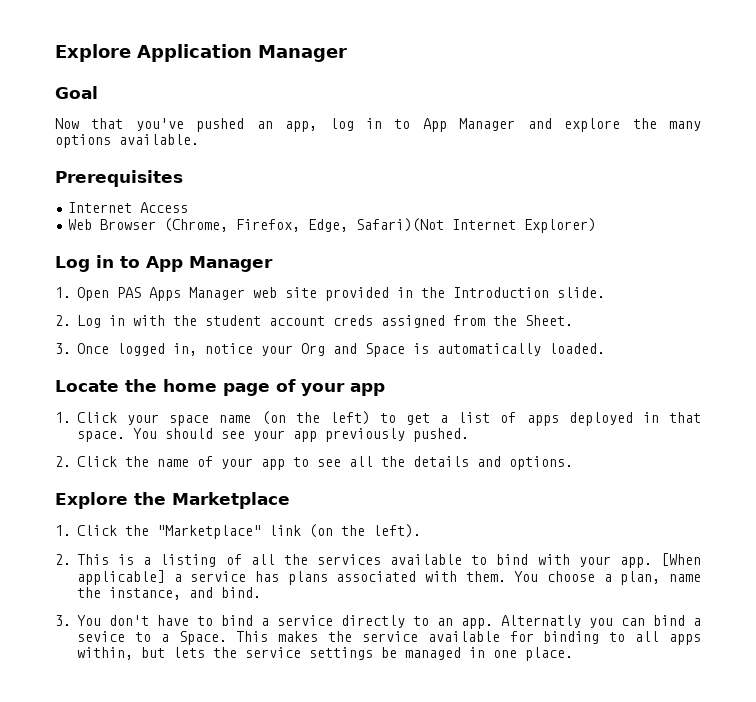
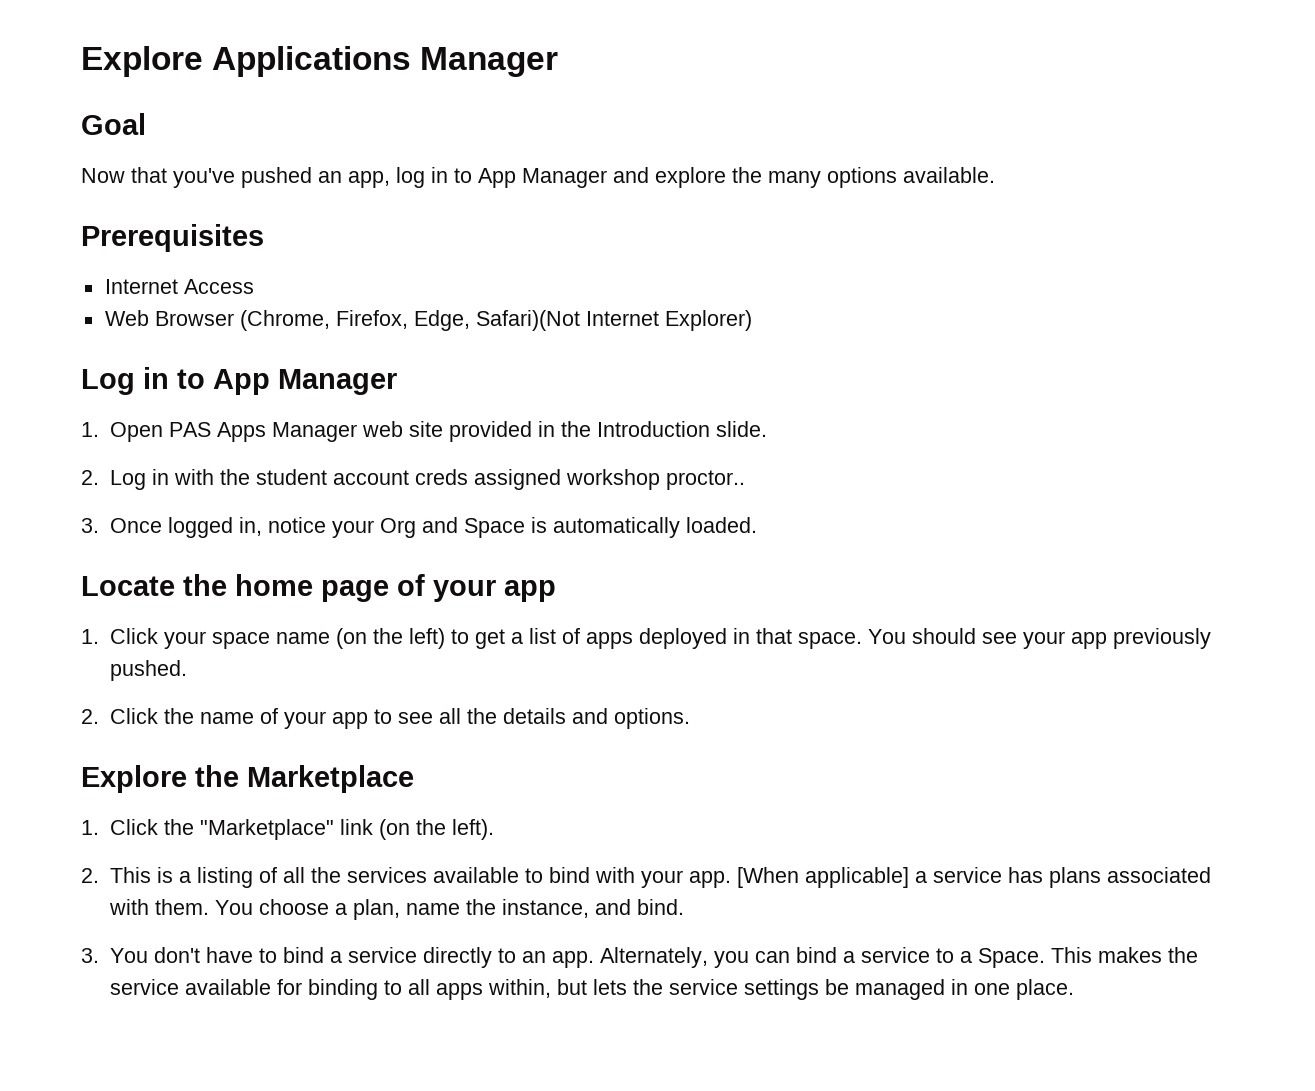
[55,44,252,62] Explore Application -> [81,46,412,77] Explore Applications
[453,315,573,326] from the Sheet. -> [566,469,746,490] workshop proctor..
[501,615,581,628] Alternatly -> [600,947,709,968] Alternately,
[77,631,125,642] sevice -> [861,947,931,963] service

